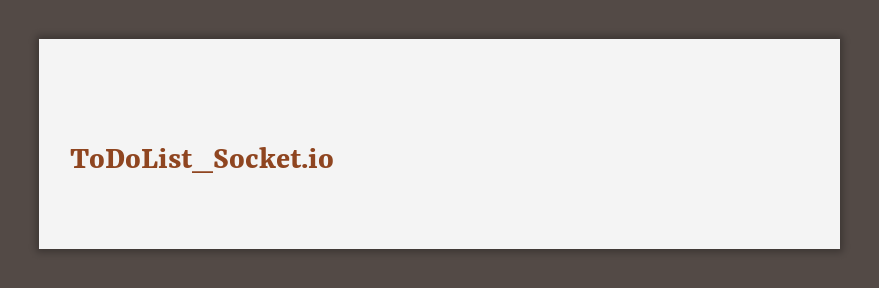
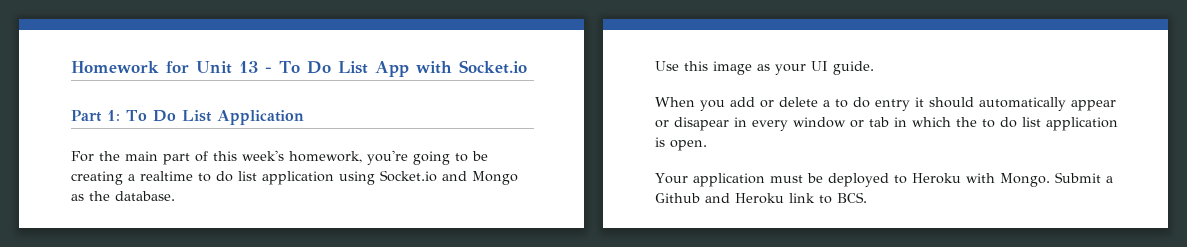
[70,147,334,173] ToDoList_Socket.io -> [71,60,527,77] [71,110,304,125] [71,150,488,165] [71,170,518,185] [71,191,175,201] [655,61,874,75] [655,97,1116,111] [655,117,1118,131] [655,137,707,151] [655,172,1113,187] [655,192,867,204] Homework for Unit 13 - To Do List App with Socket.io // Part 1: To Do List Application // For the main part of this week's homework, you're going to be creating a realtime to do list application using Socket.io and Mongo as the database. // Use this image as your UI guide. // When you add or delete a to do entry it should automatically appear or disapear in every window or tab in which the to do list application is open. // Your application must be deployed to Heroku with Mongo. Submit a Github and Heroku link to BCS.

